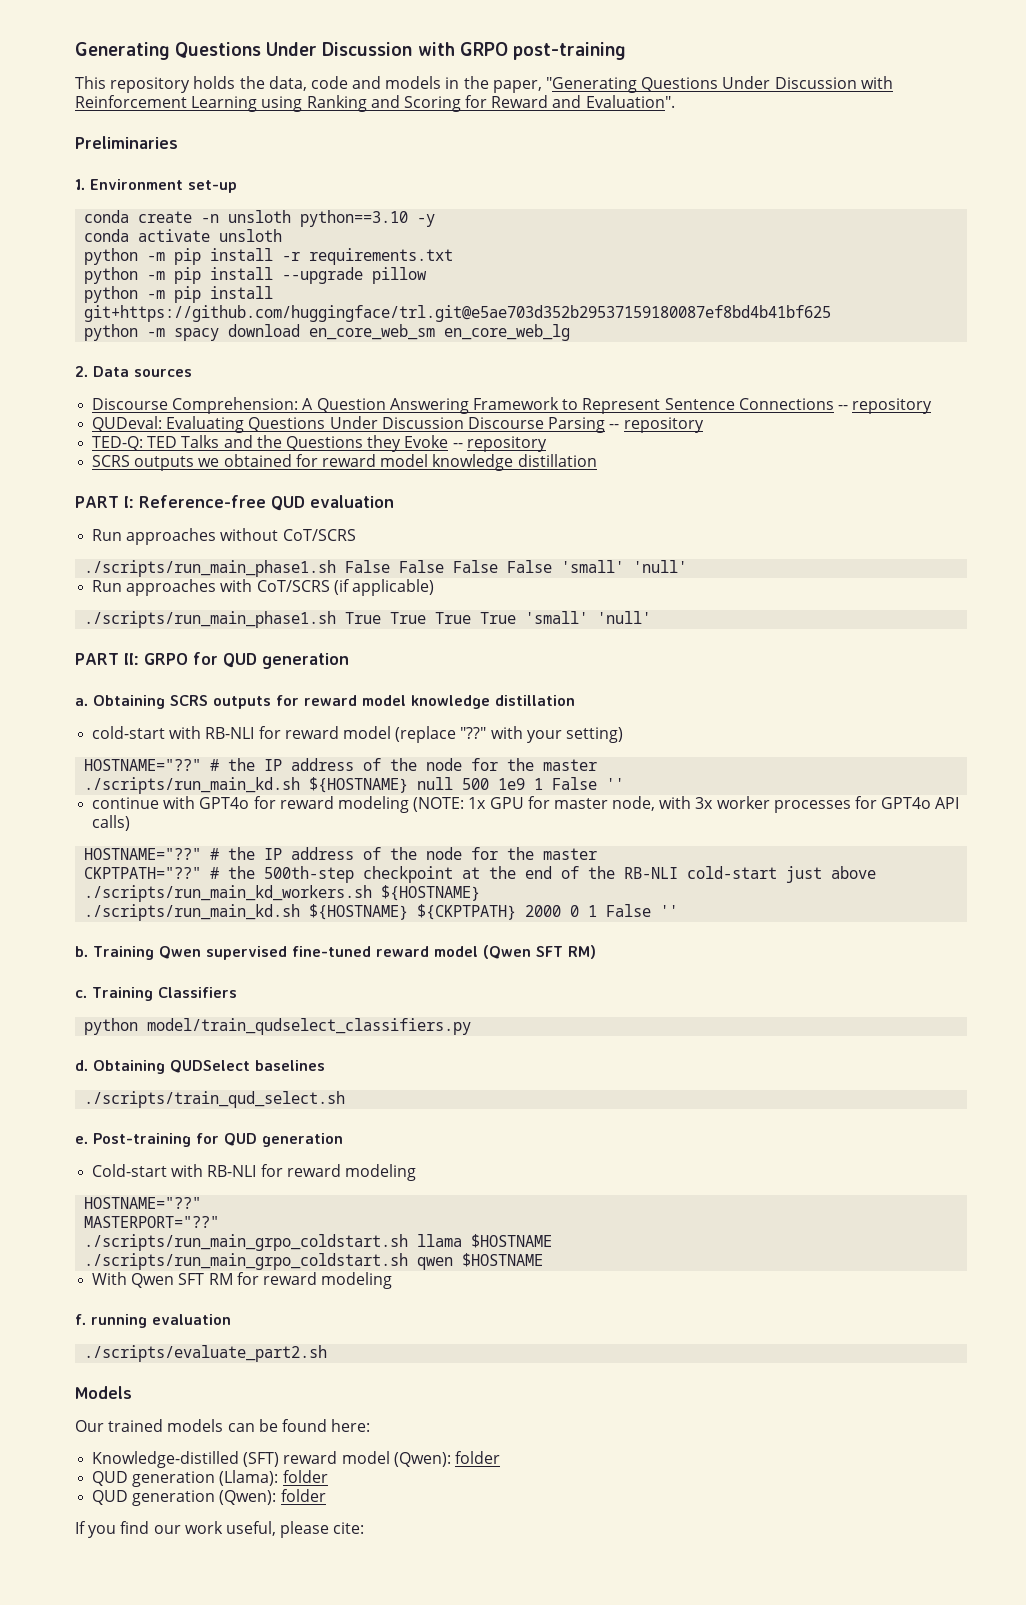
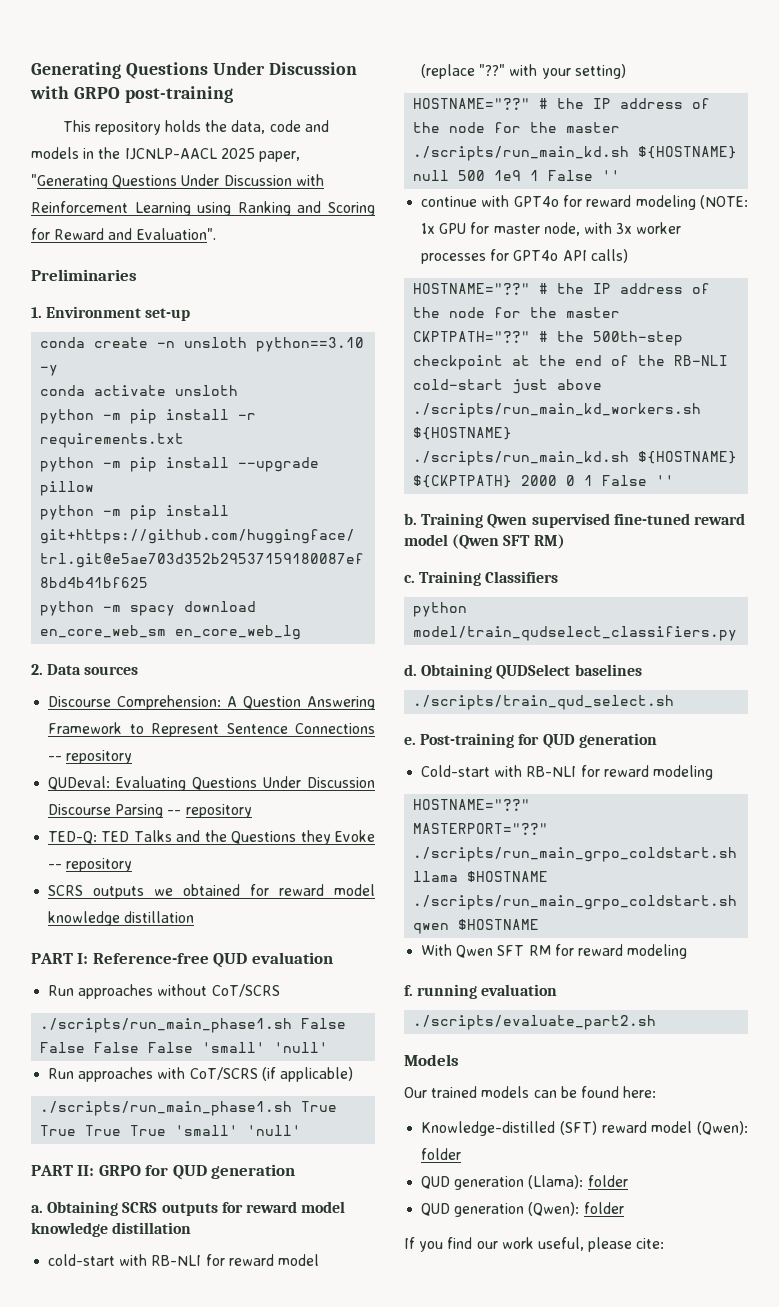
(489, 82) none -> [124,148,255,160] IJCNLP-AACL 2025

